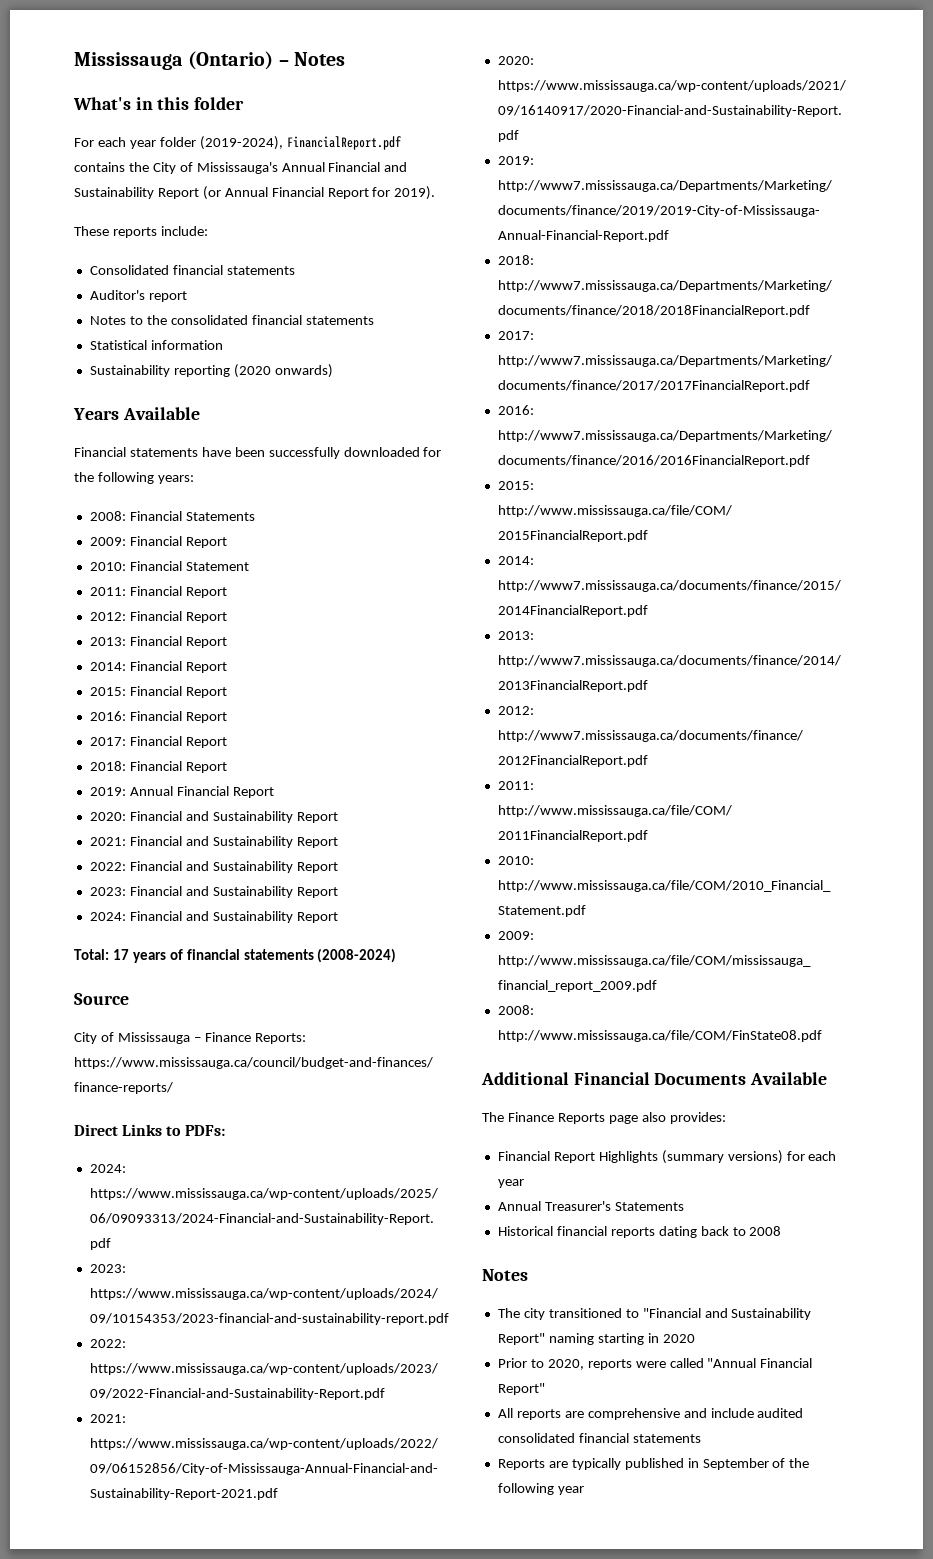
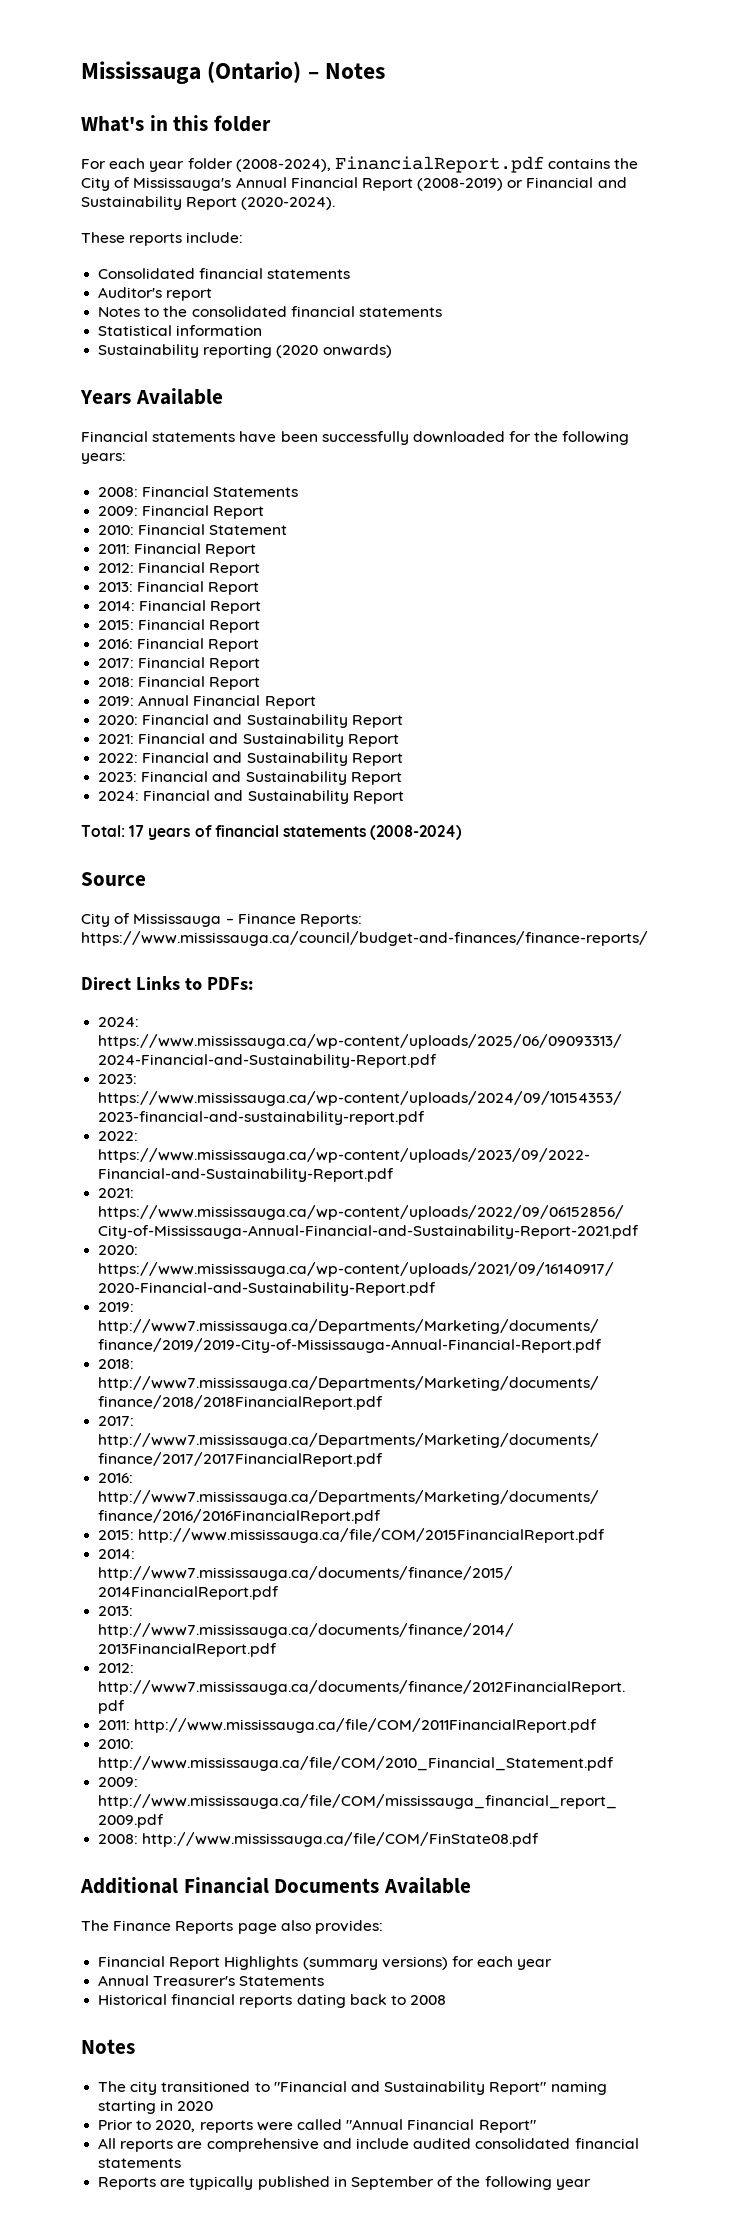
[199,136,283,150] (2019-2024), -> [235,159,331,172] (2008-2024),
[384,162,408,172] [74,186,436,200] and Sustainability Report (or Annual Financial Report for 2019). -> [361,177,627,191] [81,196,336,210] Report (2008-2019) or Financial and Sustainability Report (2020-2024).

